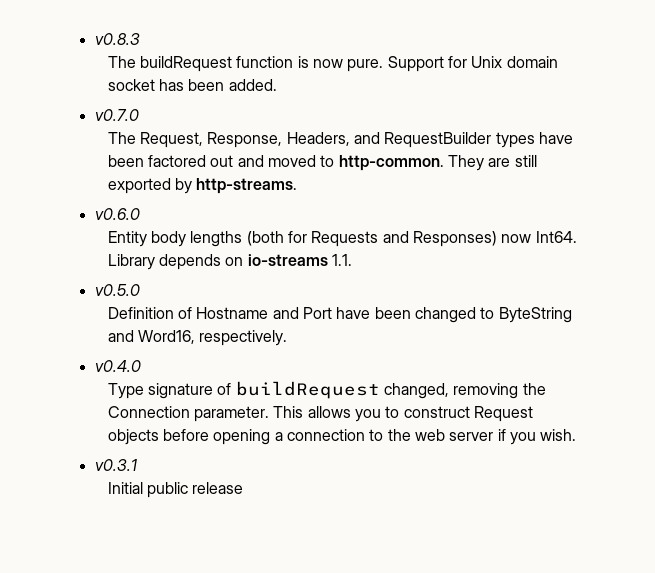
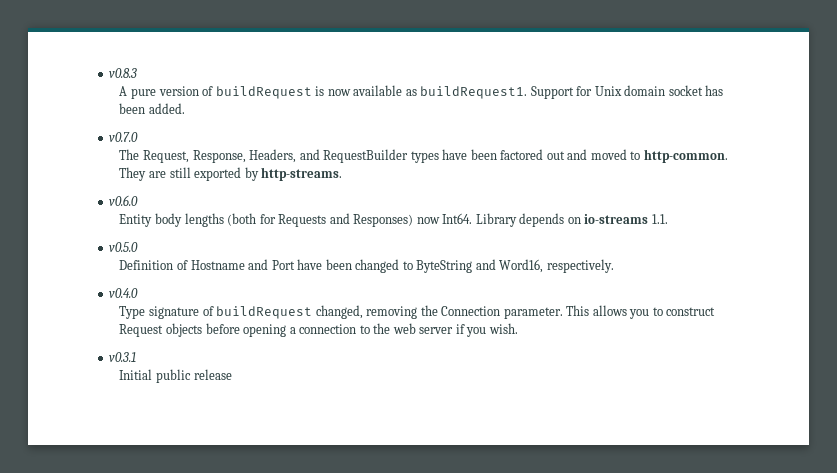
[107,56,384,72] The buildRequest function is now pure. -> [119,85,528,99] A pure version of buildRequest is now available as buildRequest1.

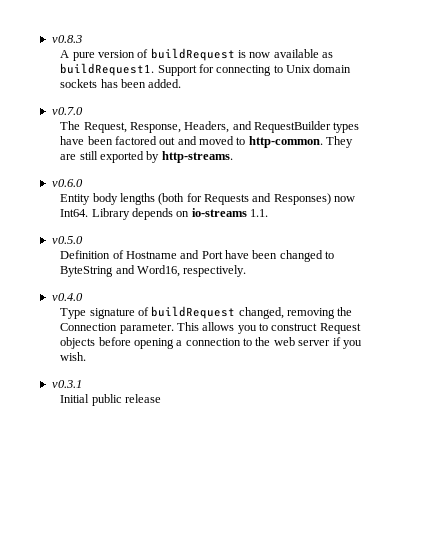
(593, 91) none -> [216,65,283,76] connecting to
[668,85,703,96] socket -> [60,79,98,88] sockets

